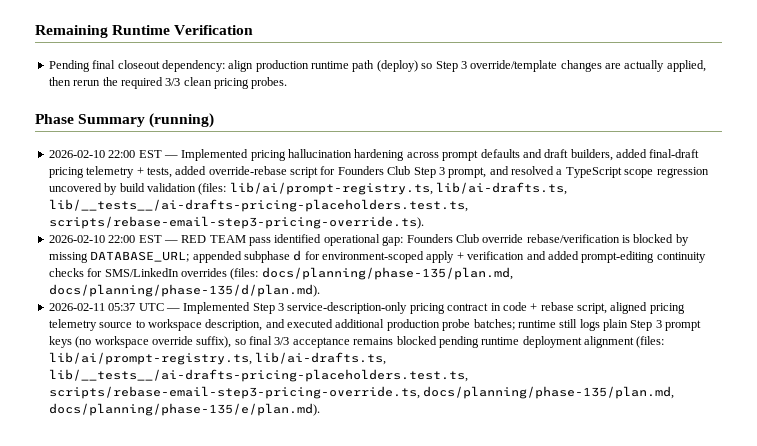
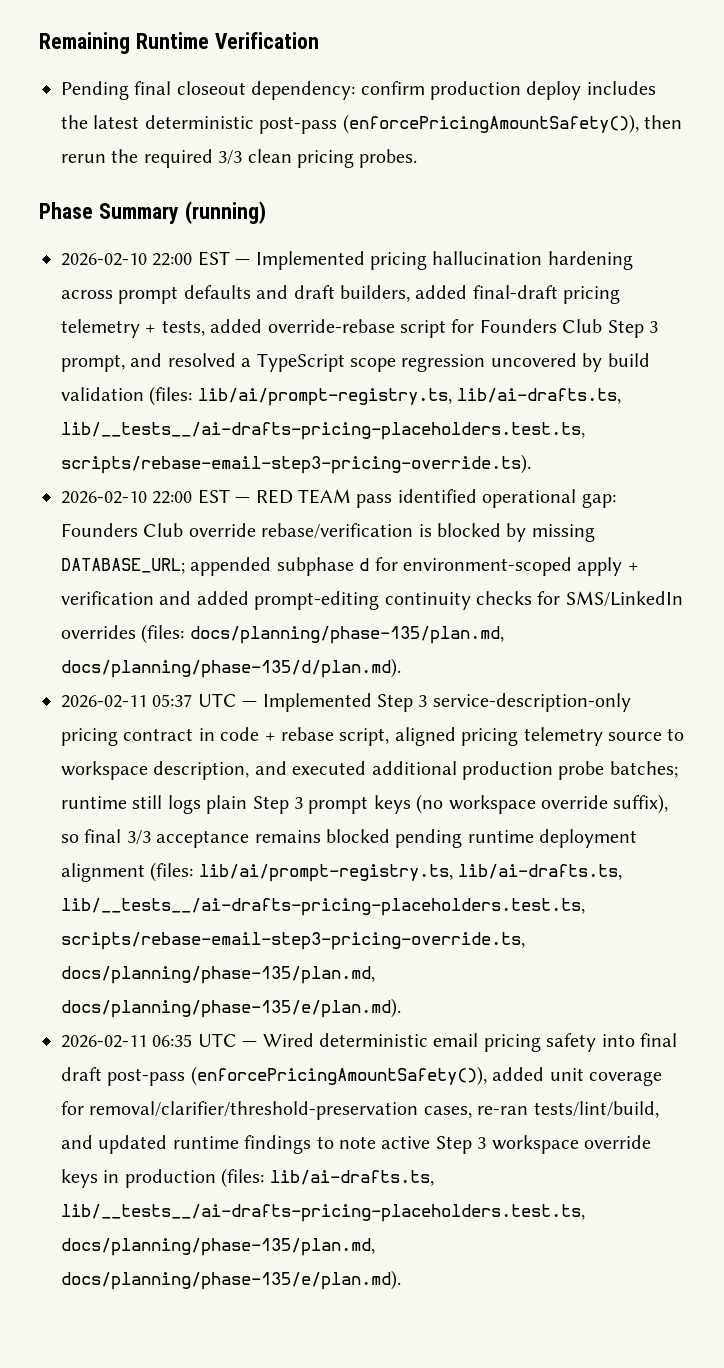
[228,60,706,72] align production runtime path (deploy) so Step 3 override/template changes are actually applied, -> [360,81,656,100] [61,114,639,134] confirm production deploy includes the latest deterministic post-pass (enforcePricingAmountSafety()),
(320, 409) none -> [61,1033,677,1052] [61,1066,662,1086] [61,1101,659,1120] [61,1135,651,1154] [61,1168,434,1188] [61,1204,585,1222] [61,1238,375,1256] [61,1270,401,1290] // 2026-02-11 06:35 UTC — Wired deterministic email pricing safety into final draft post-pass (enforcePricingAmountSafety()), added unit coverage for removal/clarifier/threshold-preservation cases, re-ran tests/lint/build, and updated runtime findings to note active Step 3 workspace override keys in production (files: lib/ai-drafts.ts, lib/__tests__/ai-drafts-pricing-placeholders.test.ts, docs/planning/phase-135/plan.md, docs/planning/phase-135/e/plan.md).

